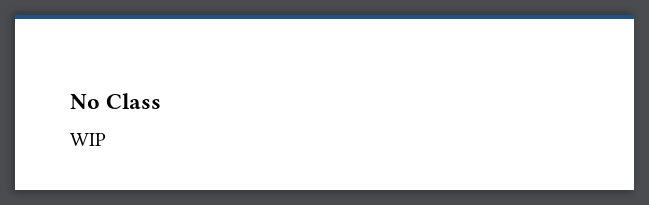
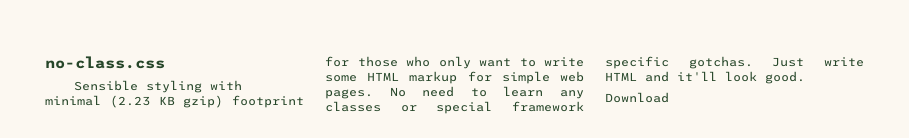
[70,93,162,109] [70,133,106,146] No Class // WIP -> [45,56,165,69] [74,80,243,93] [45,95,304,108] [325,56,584,69] [325,71,584,84] [325,86,584,99] [325,101,584,114] [605,56,864,69] [605,71,805,84] [605,92,669,103] no-class.css // Sensible styling with minimal (2.23 KB gzip) footprint for those who only want to write some HTML markup for simple web pages. No need to learn any classes or special framework specific gotchas. Just write HTML and it'll look good. // Download

